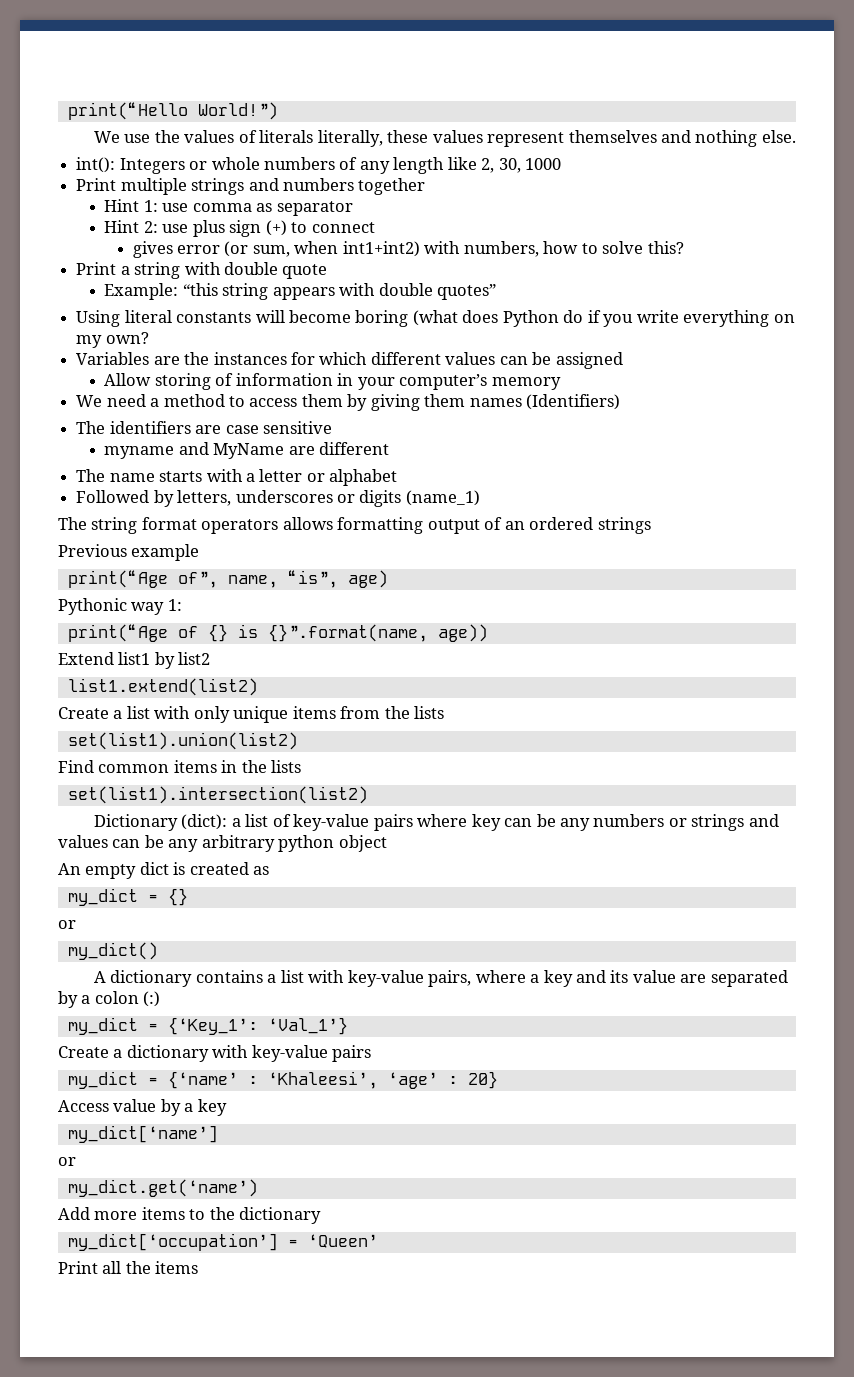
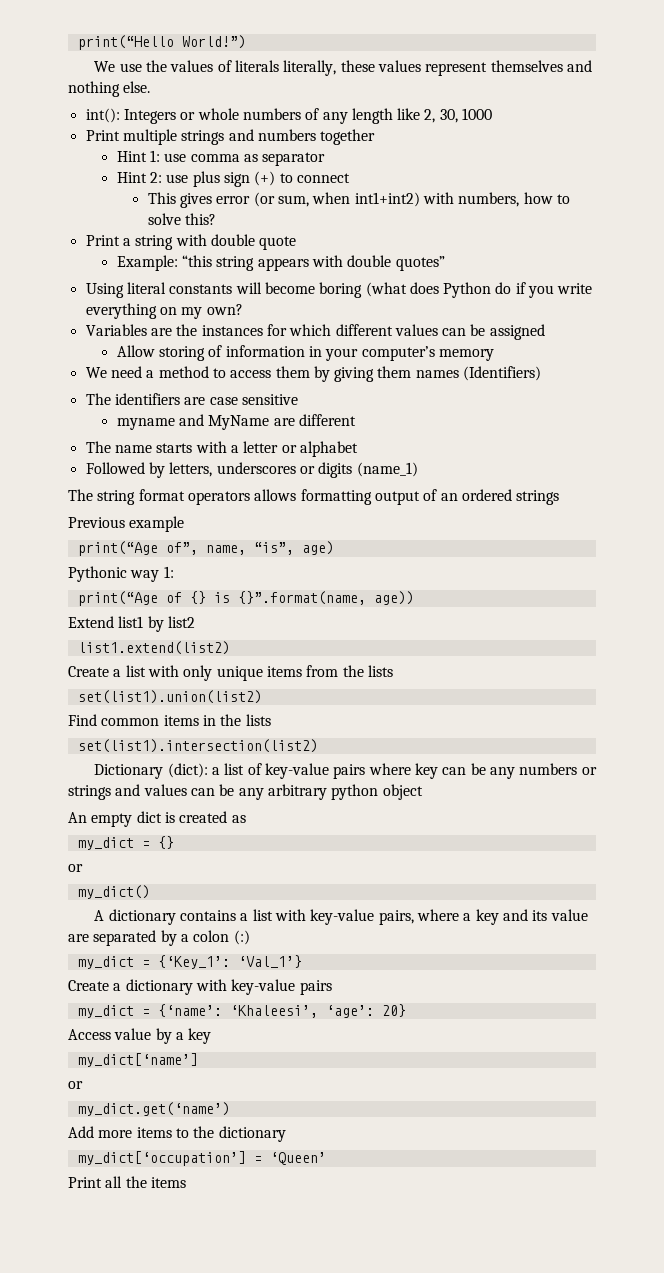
(375, 227) none -> [147,192,176,204] This
[167,1071,458,1089] {‘name’ : ‘Khaleesi’, ‘age’ : -> [157,1004,374,1018] {‘name’: ‘Khaleesi’, ‘age’:

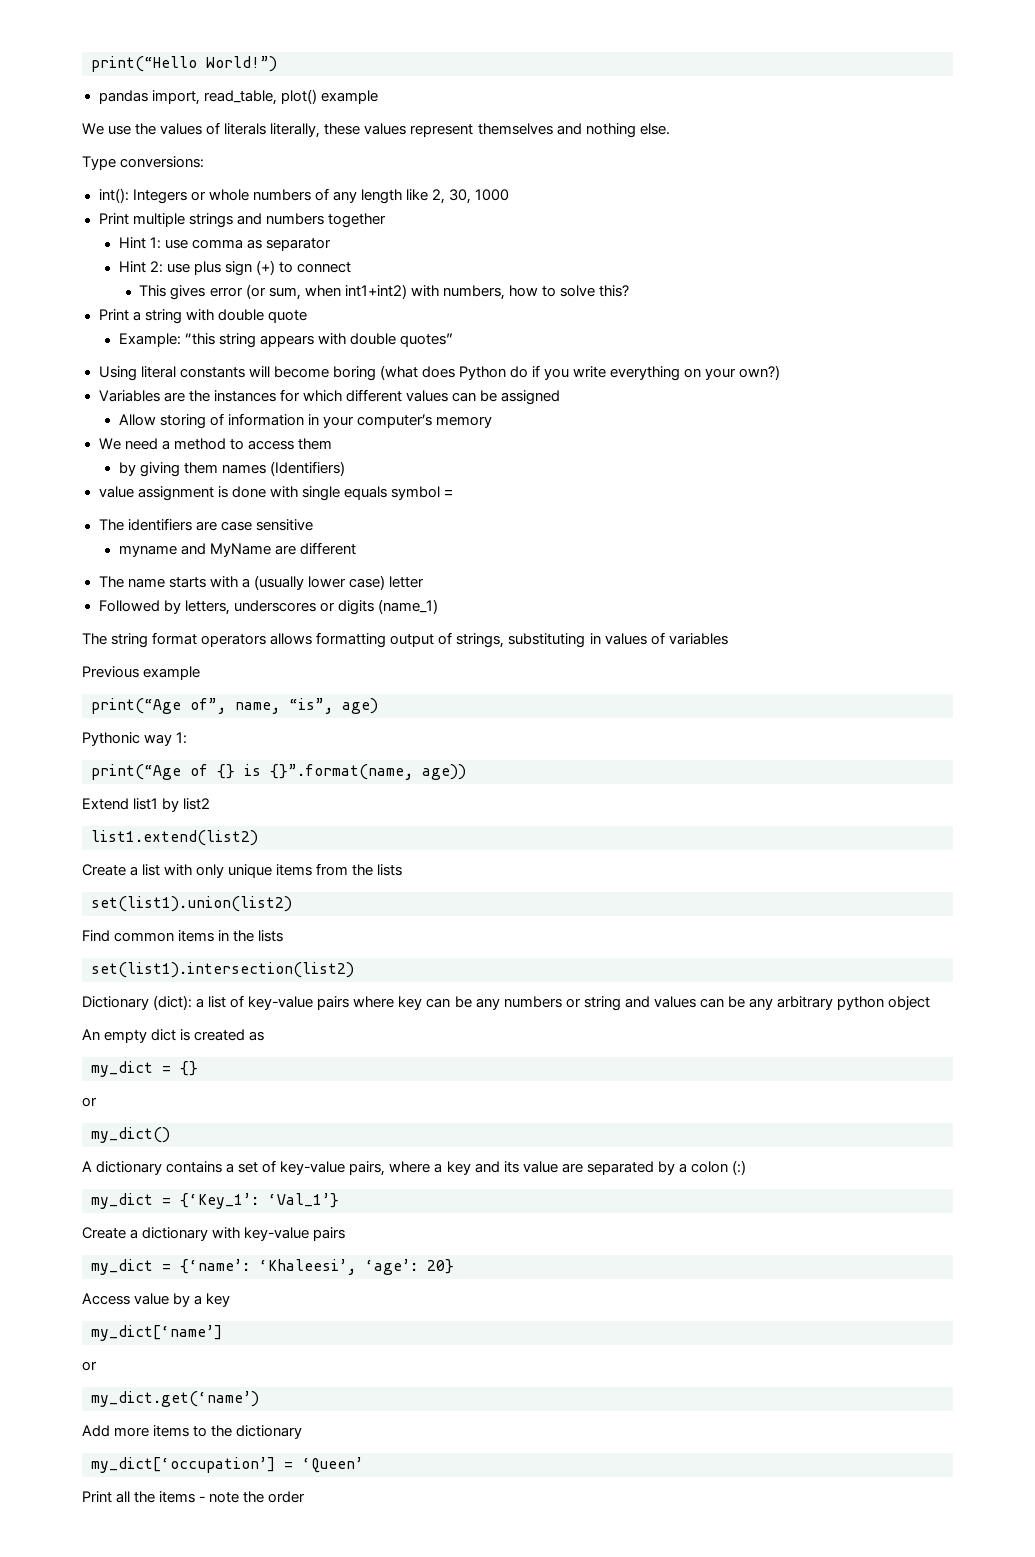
(246, 42) none -> [98,89,378,105] // pandas import, read_table, plot() example
(151, 87) none -> [82,156,205,170] // Type conversions:
[181,304,243,319] my own? -> [705,365,781,380] your own?)
(310, 372) none -> (332, 444) //
(542, 373) none -> [98,486,453,501] // value assignment is done with single equals symbol =
(239, 449) none -> [253,575,385,590] (usually lower case)
[281,441,358,457] or alphabet -> (424, 582) none
[440,489,560,505] an ordered strings -> [456,632,728,648] strings, substituting in values of variables
[68,785,111,800] strings -> [583,996,621,1011] string
[252,909,306,921] list with -> [238,1160,277,1173] set of
(186, 1182) none -> [199,1491,306,1503] - note the order

